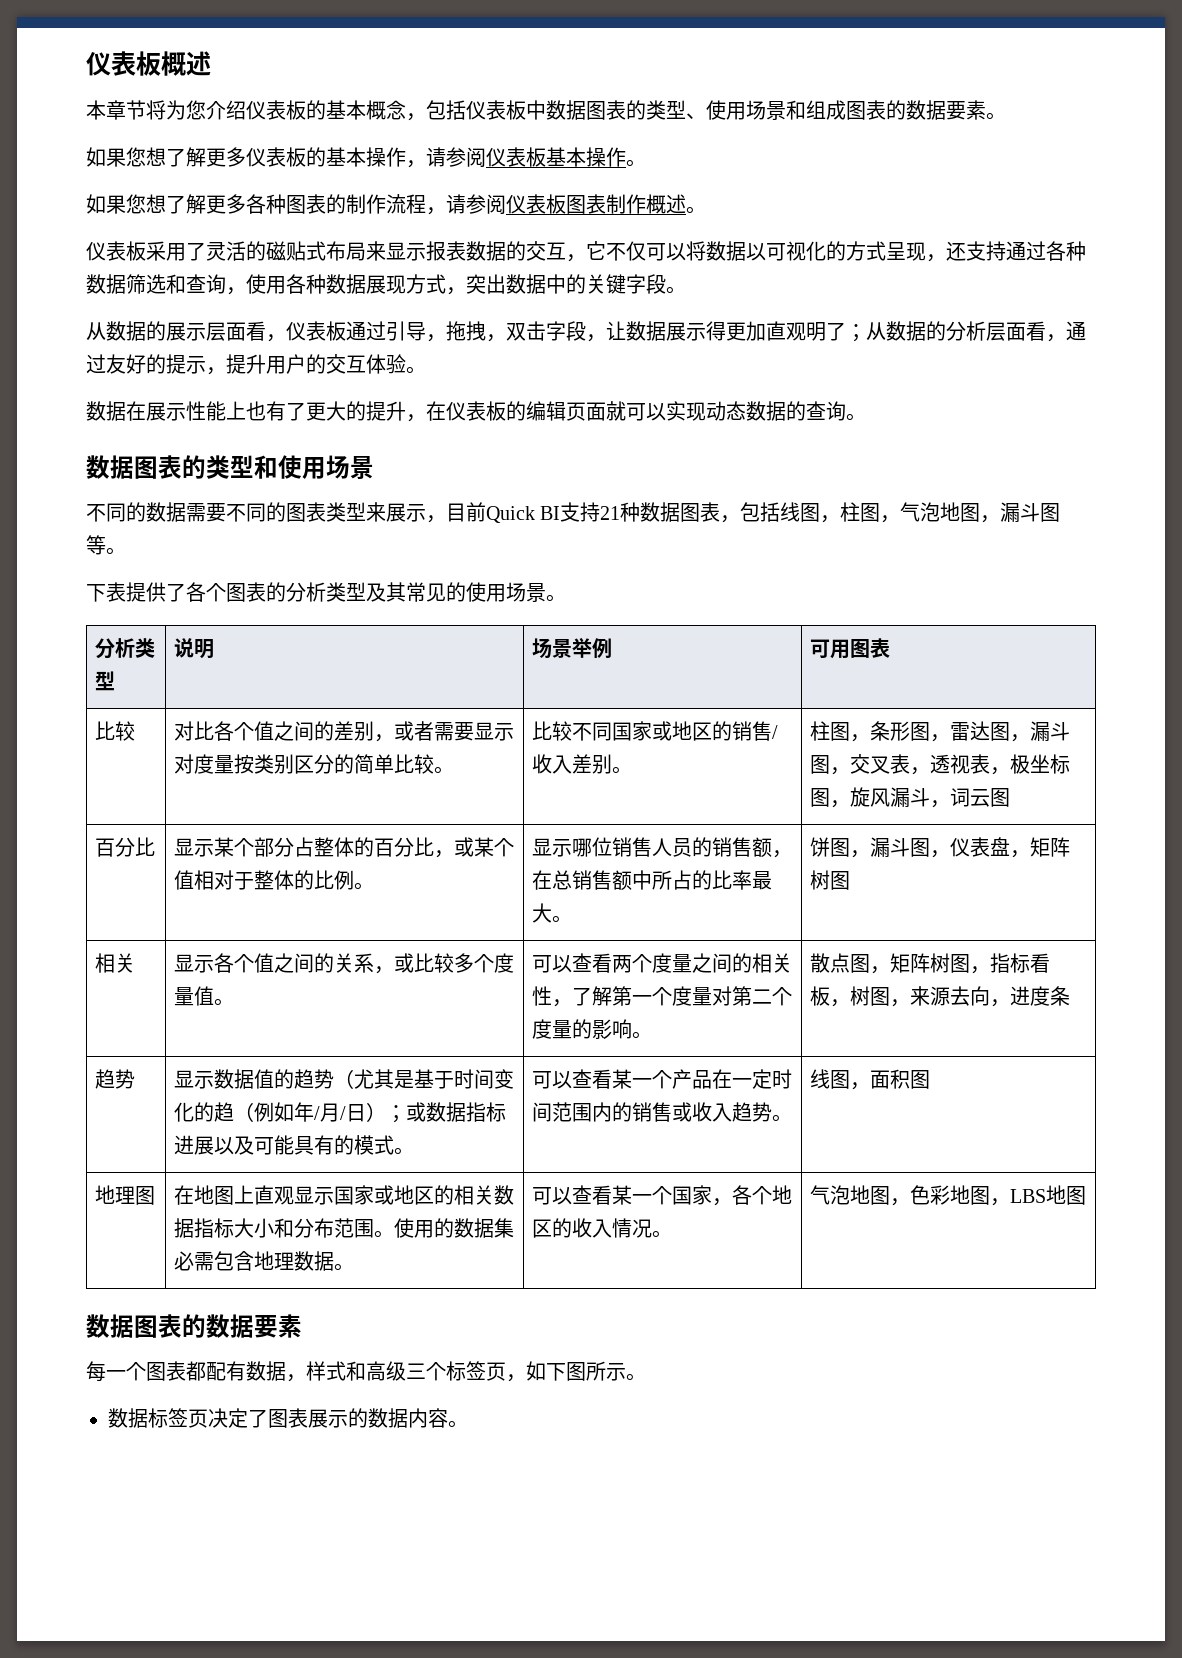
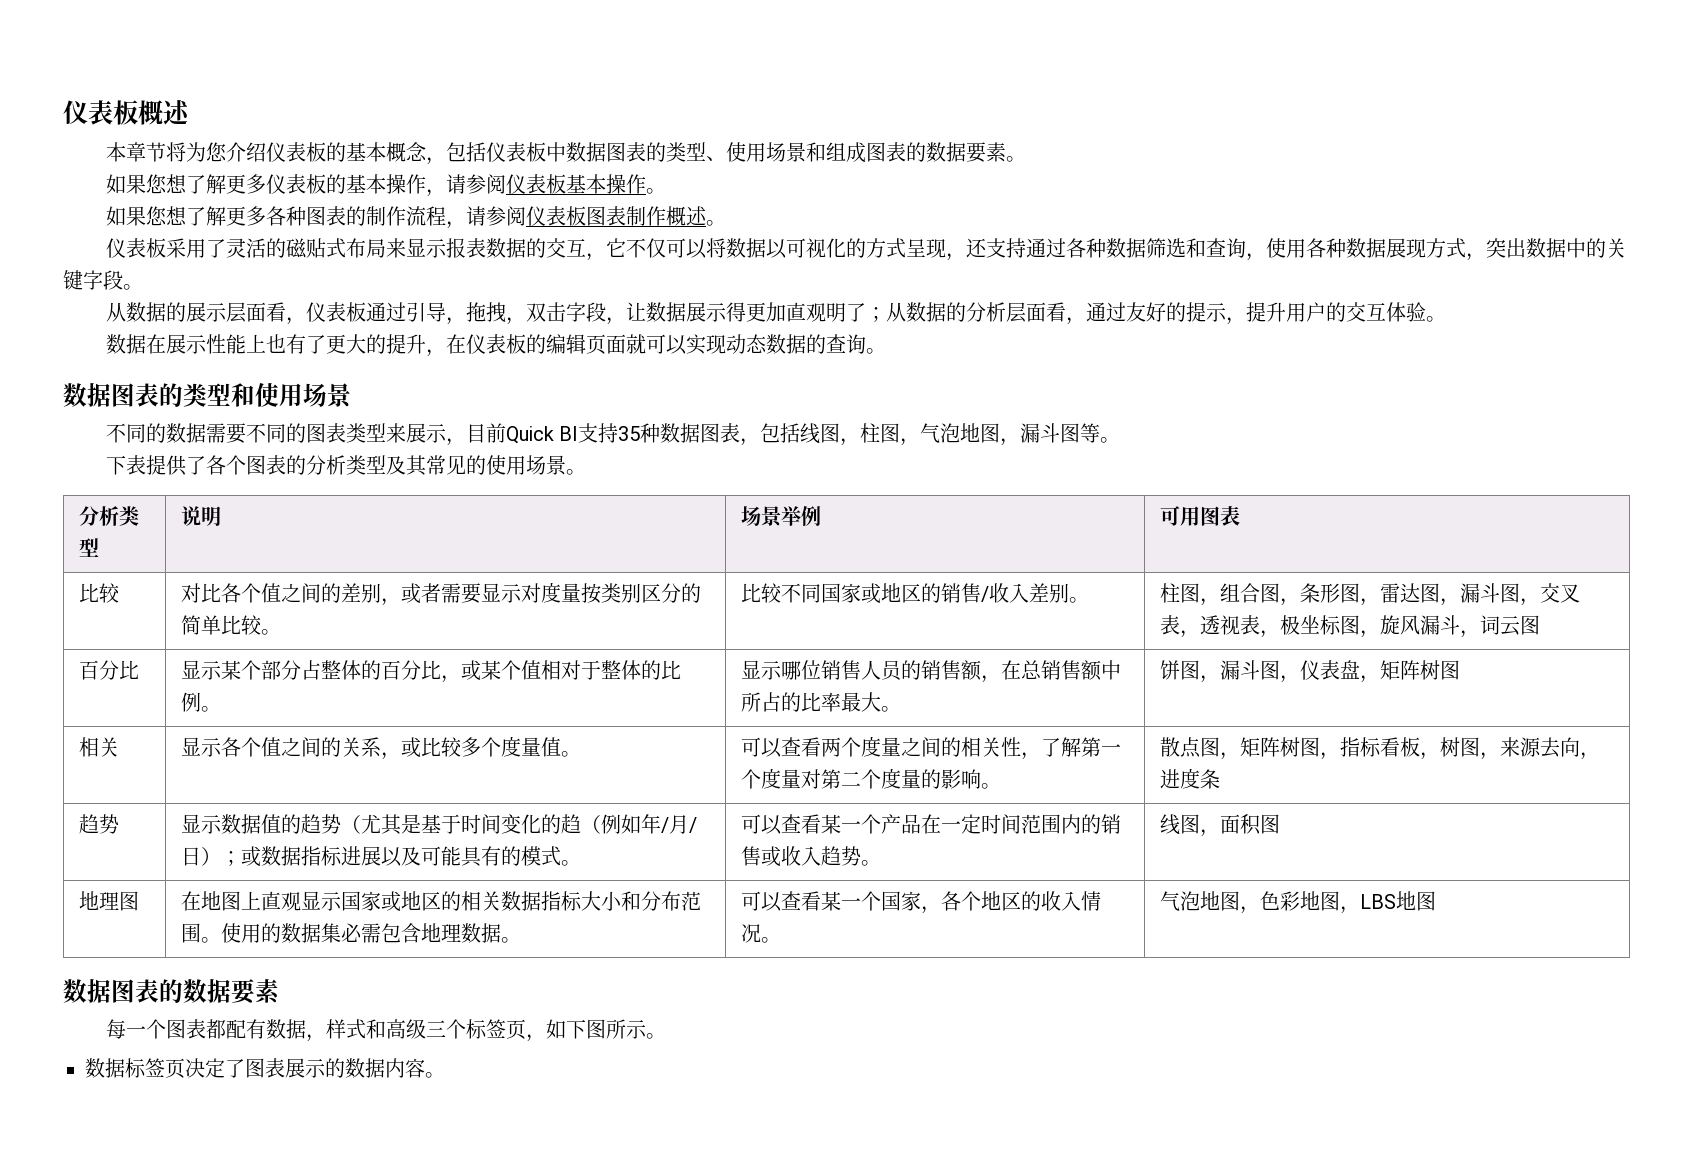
[600,506,621,520] 21 -> [618,426,641,441] 35
(870, 738) none -> [1219,583,1300,606] 组合图，

